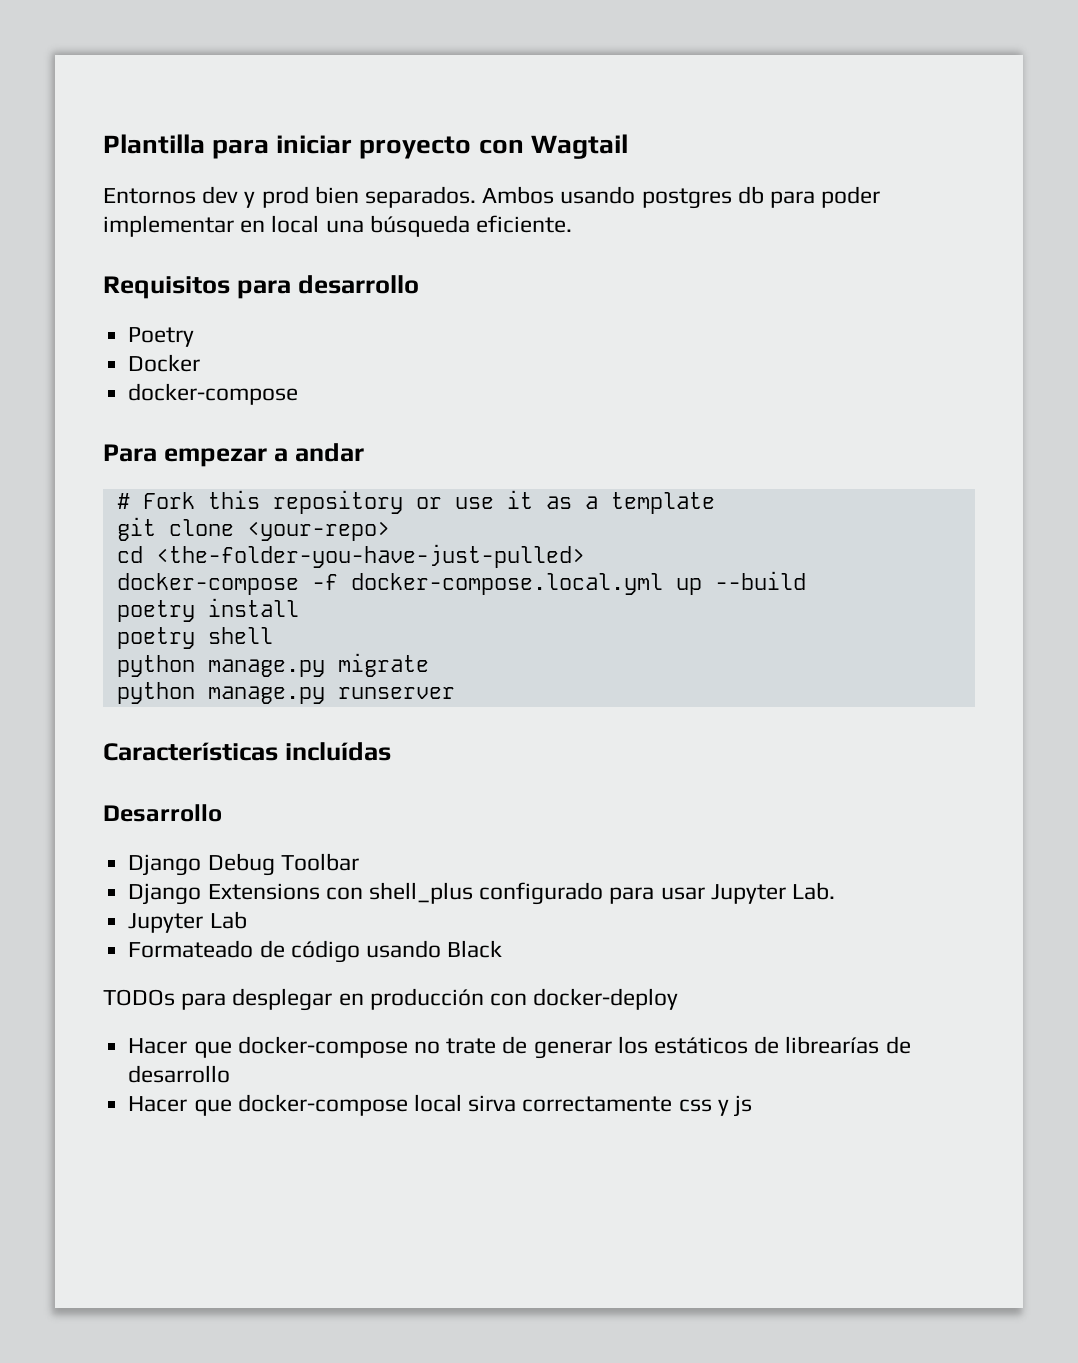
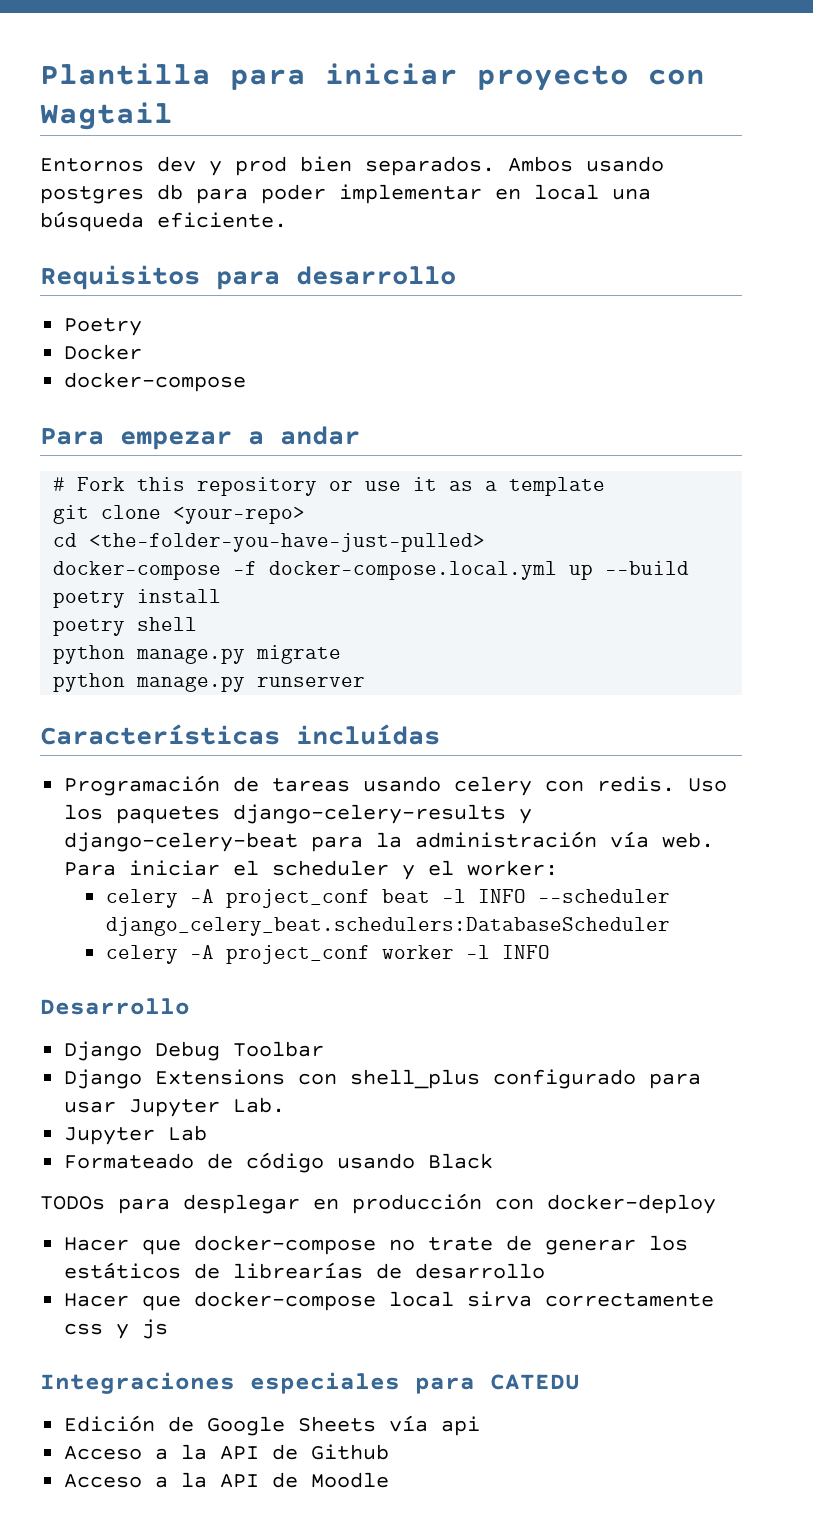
(391, 751) none -> [64,775,728,796] [64,804,533,824] [64,831,715,852] [64,860,559,880] [105,889,670,908] [105,917,670,936] [105,945,550,964] // Programación de tareas usando celery con redis. Uso los paquetes django-celery-results y django-celery-beat para la administración vía web. Para iniciar el scheduler y el worker: // celery -A project_conf beat -l INFO --scheduler django_celery_beat.schedulers:DatabaseScheduler // celery -A project_conf worker -l INFO
(752, 1106) none -> [40,1372,580,1394] [64,1415,481,1436] [64,1444,390,1460] [64,1472,390,1488] // Integraciones especiales para CATEDU // Edición de Google Sheets vía api // Acceso a la API de Github // Acceso a la API de Moodle

